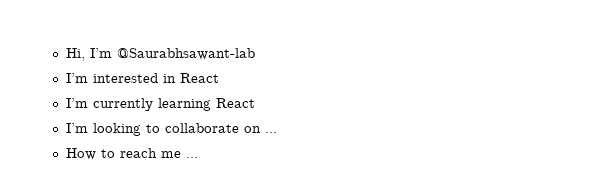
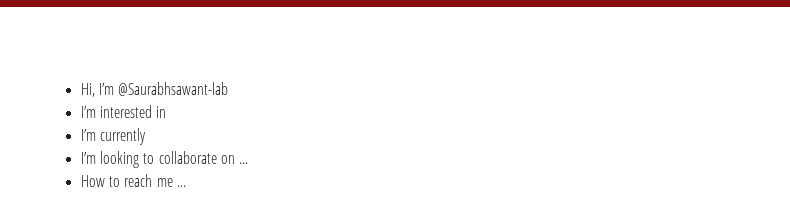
[179,73,219,83] React -> (167, 112) none
[157,98,255,111] learning React -> (146, 136) none

